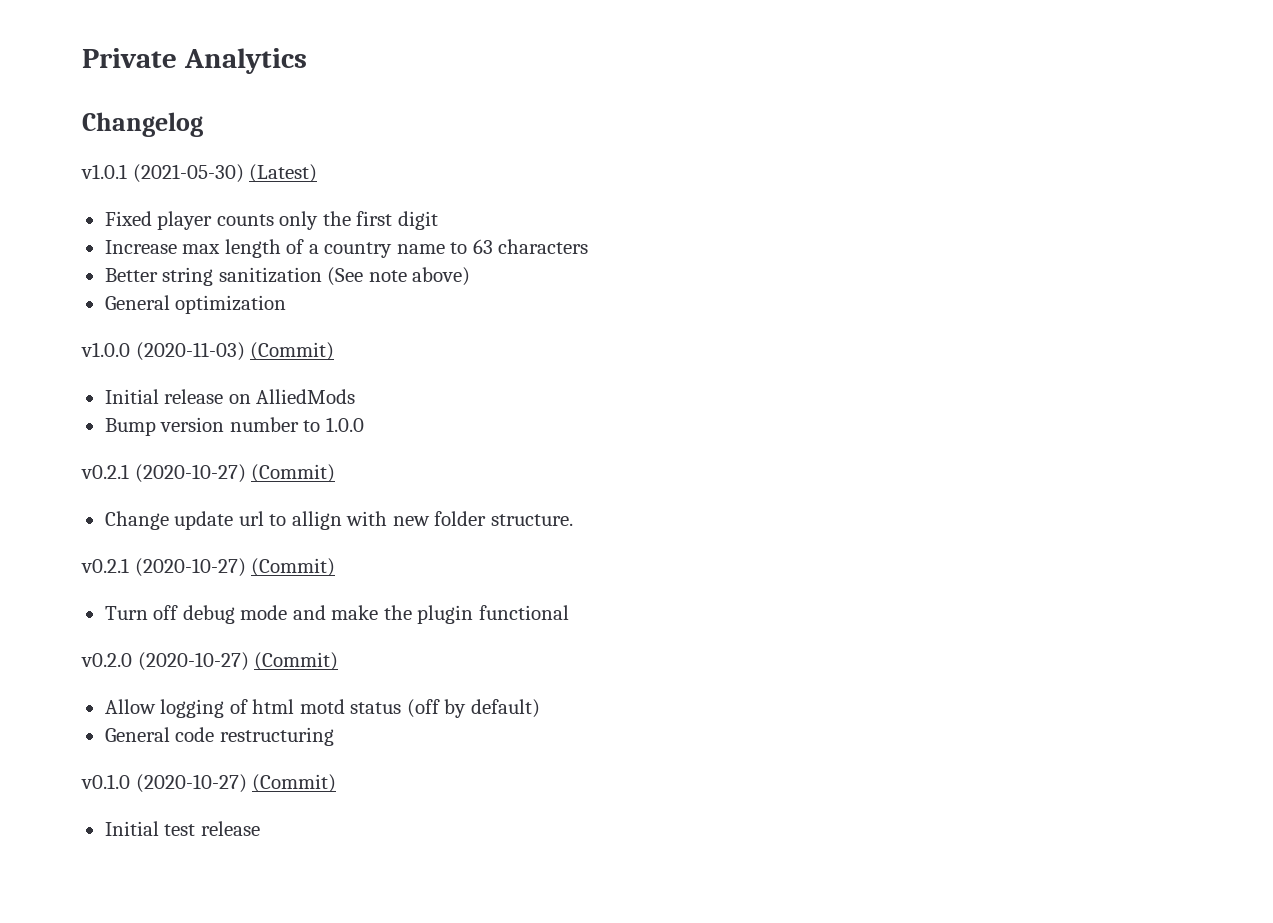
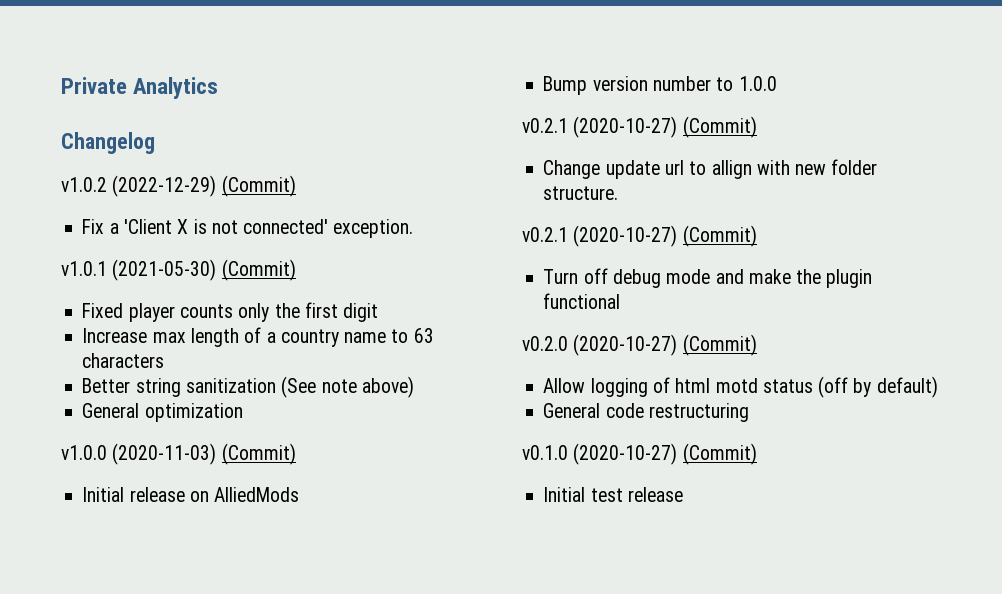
(203, 124) none -> [61,175,296,197] [82,219,414,238] // v1.0.2 (2022-12-29) (Commit) // Fix a 'Client X is not connected' exception.
[249,164,318,183] (Latest) -> [221,259,296,281] (Commit)

